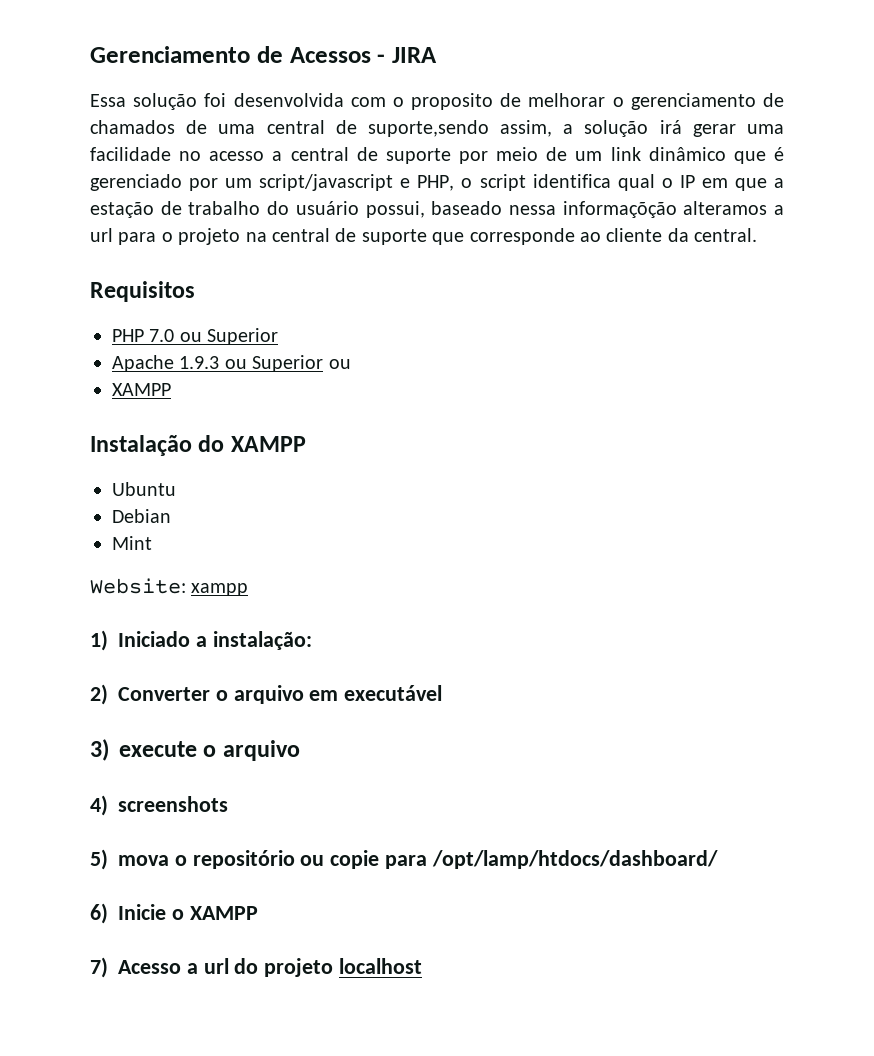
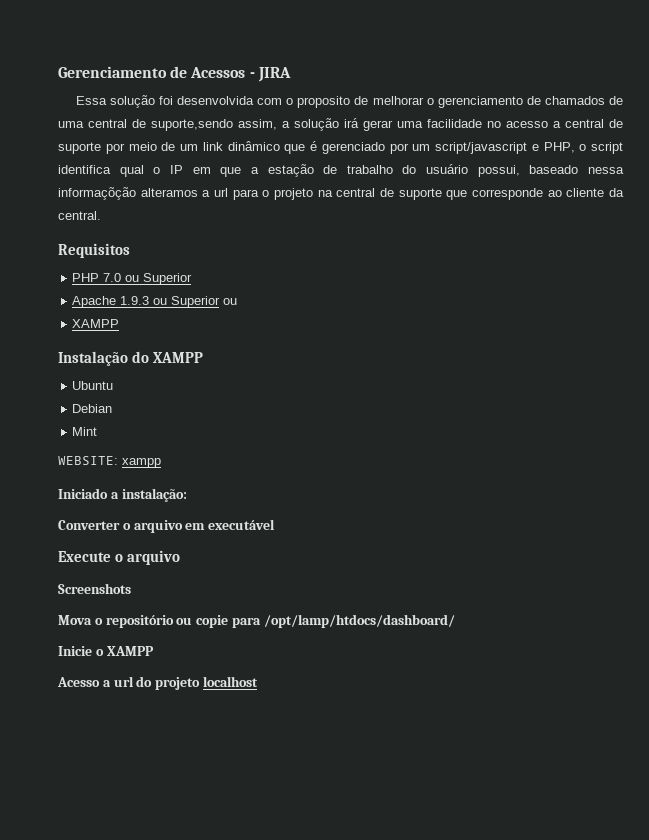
[90,578,186,594] Website: -> [58,456,118,465] WEBSITE:
[90,630,108,651] 1) -> (161, 463) none
[90,684,108,705] 2) -> (187, 495) none
[90,739,197,761] 3) execute -> [58,551,111,562] Execute
[90,795,228,816] [90,849,169,870] 4) screenshots // 5) mova -> [58,583,131,594] [58,615,92,625] Screenshots // Mova
[90,903,108,924] 6) -> (455, 621) none
[90,957,108,978] 7) -> (154, 651) none

